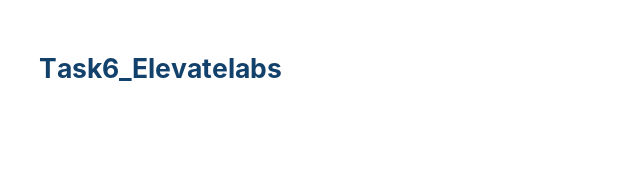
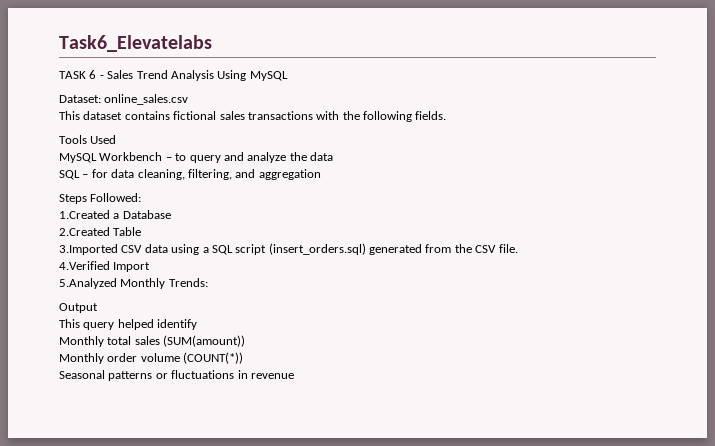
(282, 69) none -> [59,70,288,81] [59,94,189,105] [59,111,447,122] [59,135,117,144] [59,152,333,163] [59,169,321,180] [59,193,142,204] [59,210,171,219] [59,227,142,236] [59,243,518,255] [59,261,151,272] [59,278,208,289] [59,303,98,313] [59,319,198,330] [59,335,246,347] [59,352,244,364] [59,370,294,381] // TASK 6 - Sales Trend Analysis Using MySQL // Dataset: online_sales.csv // This dataset contains fictional sales transactions with the following fields. // Tools Used // MySQL Workbench – to query and analyze the data // SQL – for data cleaning, filtering, and aggregation // Steps Followed: // 1.Created a Database // 2.Created Table // 3.Imported CSV data using a SQL script (insert_orders.sql) generated from the CSV file. // 4.Verified Import // 5.Analyzed Monthly Trends: // Output // This query helped identify // Monthly total sales (SUM(amount)) // Monthly order volume (COUNT(*)) // Seasonal patterns or fluctuations in revenue

